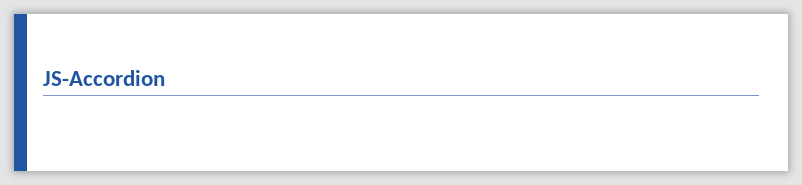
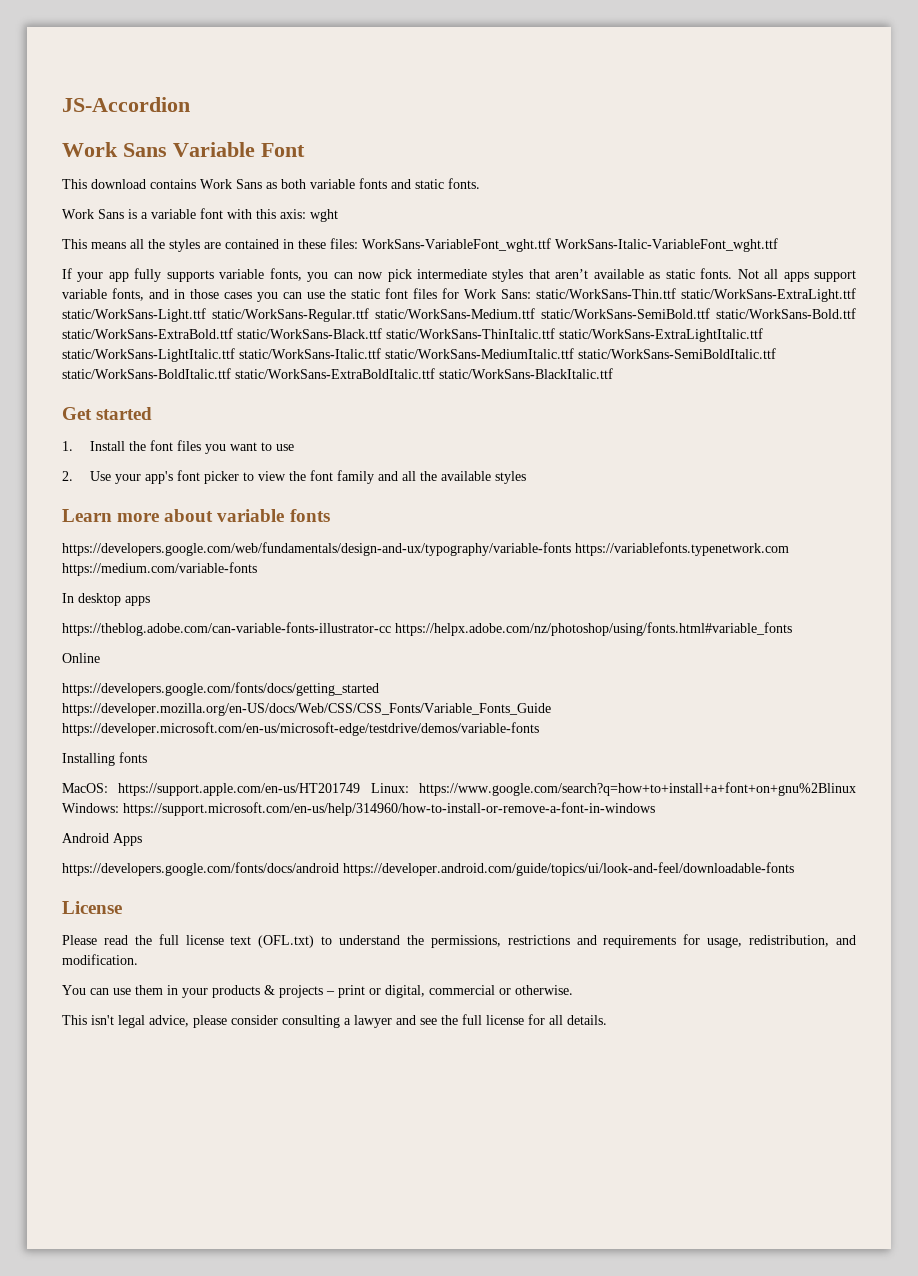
(165, 78) none -> [62,142,305,157] [62,178,480,189] [62,208,338,222] [62,238,778,252] [62,268,857,282] [62,288,856,302] [62,308,856,322] [62,328,763,342] [62,348,776,362] [62,368,613,379] [62,407,153,420] [62,440,294,454] [62,470,526,484] [62,509,330,522] [62,542,789,556] [62,562,257,576] [62,593,150,606] [62,622,792,636] [62,653,100,663] [62,682,379,696] [62,703,551,716] [62,722,539,736] [62,752,147,766] [62,782,856,796] [62,802,655,816] [62,833,142,846] [62,862,794,876] [62,901,122,914] [62,934,856,948] [62,954,138,965] [62,985,573,998] [62,1014,607,1028] // Work Sans Variable Font // This download contains Work Sans as both variable fonts and static fonts. // Work Sans is a variable font with this axis: wght // This means all the styles are contained in these files: WorkSans-VariableFont_wght.ttf WorkSans-Italic-VariableFont_wght.ttf // If your app fully supports variable fonts, you can now pick intermediate styles that aren’t available as static fonts. Not all apps support variable fonts, and in those cases you can use the static font files for Work Sans: static/WorkSans-Thin.ttf static/WorkSans-ExtraLight.ttf static/WorkSans-Light.ttf static/WorkSans-Regular.ttf static/WorkSans-Medium.ttf static/WorkSans-SemiBold.ttf static/WorkSans-Bold.ttf static/WorkSans-ExtraBold.ttf static/WorkSans-Black.ttf static/WorkSans-ThinItalic.ttf static/WorkSans-ExtraLightItalic.ttf static/WorkSans-LightItalic.ttf static/WorkSans-Italic.ttf static/WorkSans-MediumItalic.ttf static/WorkSans-SemiBoldItalic.ttf static/WorkSans-BoldItalic.ttf static/WorkSans-ExtraBoldItalic.ttf static/WorkSans-BlackItalic.ttf // Get started // 1. Install the font files you want to use // 2. Use your app's font picker to view the font family and all the available styles // Learn more about variable fonts // https://developers.google.com/web/fundamentals/design-and-ux/typography/variable-fonts https://variablefonts.typenetwork.com https://medium.com/variable-fonts // In desktop apps // https://theblog.adobe.com/can-variable-fonts-illustrator-cc https://helpx.adobe.com/nz/photoshop/using/fonts.html#variable_fonts // Online // https://developers.google.com/fonts/docs/getting_started https://developer.mozilla.org/en-US/docs/Web/CSS/CSS_Fonts/Variable_Fonts_Guide https://developer.microsoft.com/en-us/microsoft-edge/testdrive/demos/variable-fonts // Installing fonts // MacOS: https://support.apple.com/en-us/HT201749 Linux: https://www.google.com/search?q=how+to+install+a+font+on+gnu%2Blinux Windows: https://support.microsoft.com/en-us/help/314960/how-to-install-or-remove-a-font-in-windows // Android Apps // https://developers.google.com/fonts/docs/android https://developer.android.com/guide/topics/ui/look-and-feel/downloadable-fonts // License // Please read the full license text (OFL.txt) to understand the permissions, restrictions and requirements for usage, redistribution, and modification. // You can use them in your products & projects – print or digital, commercial or otherwise. // This isn't legal advice, please consider consulting a lawyer and see the full license for all details.

